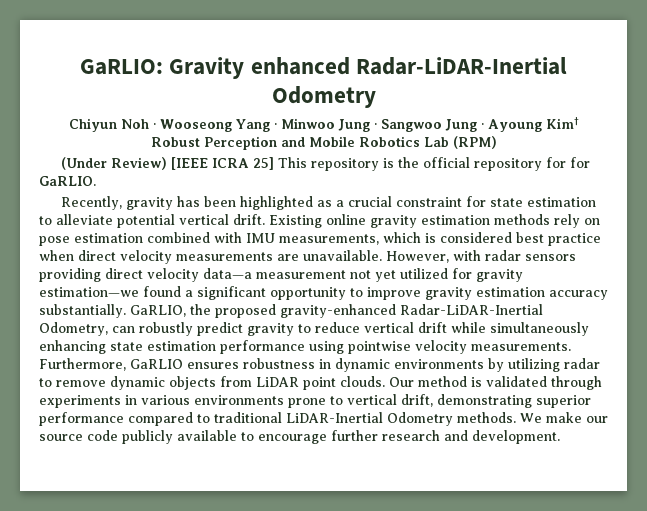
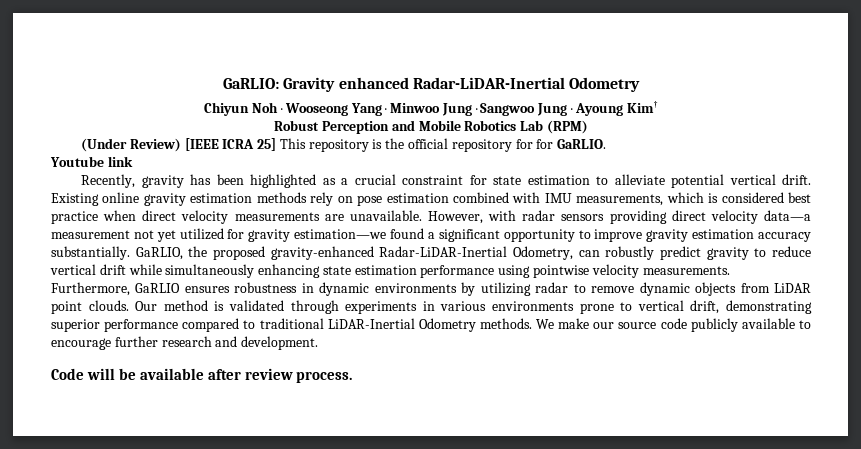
(96, 181) none -> [50,156,133,167] // Youtube link
(560, 437) none -> [51,368,353,383] // Code will be available after review process.

